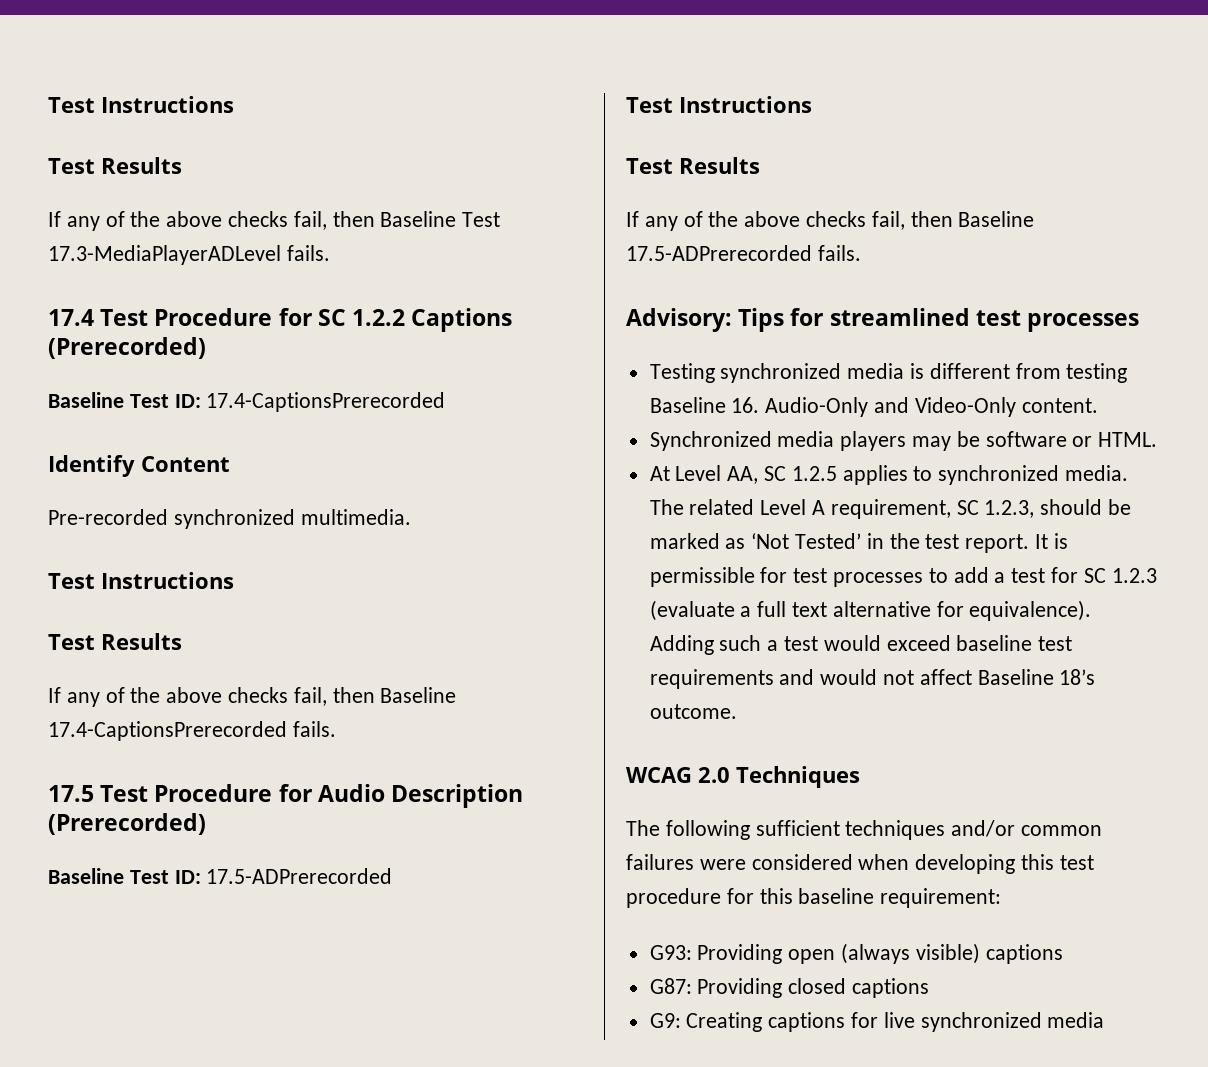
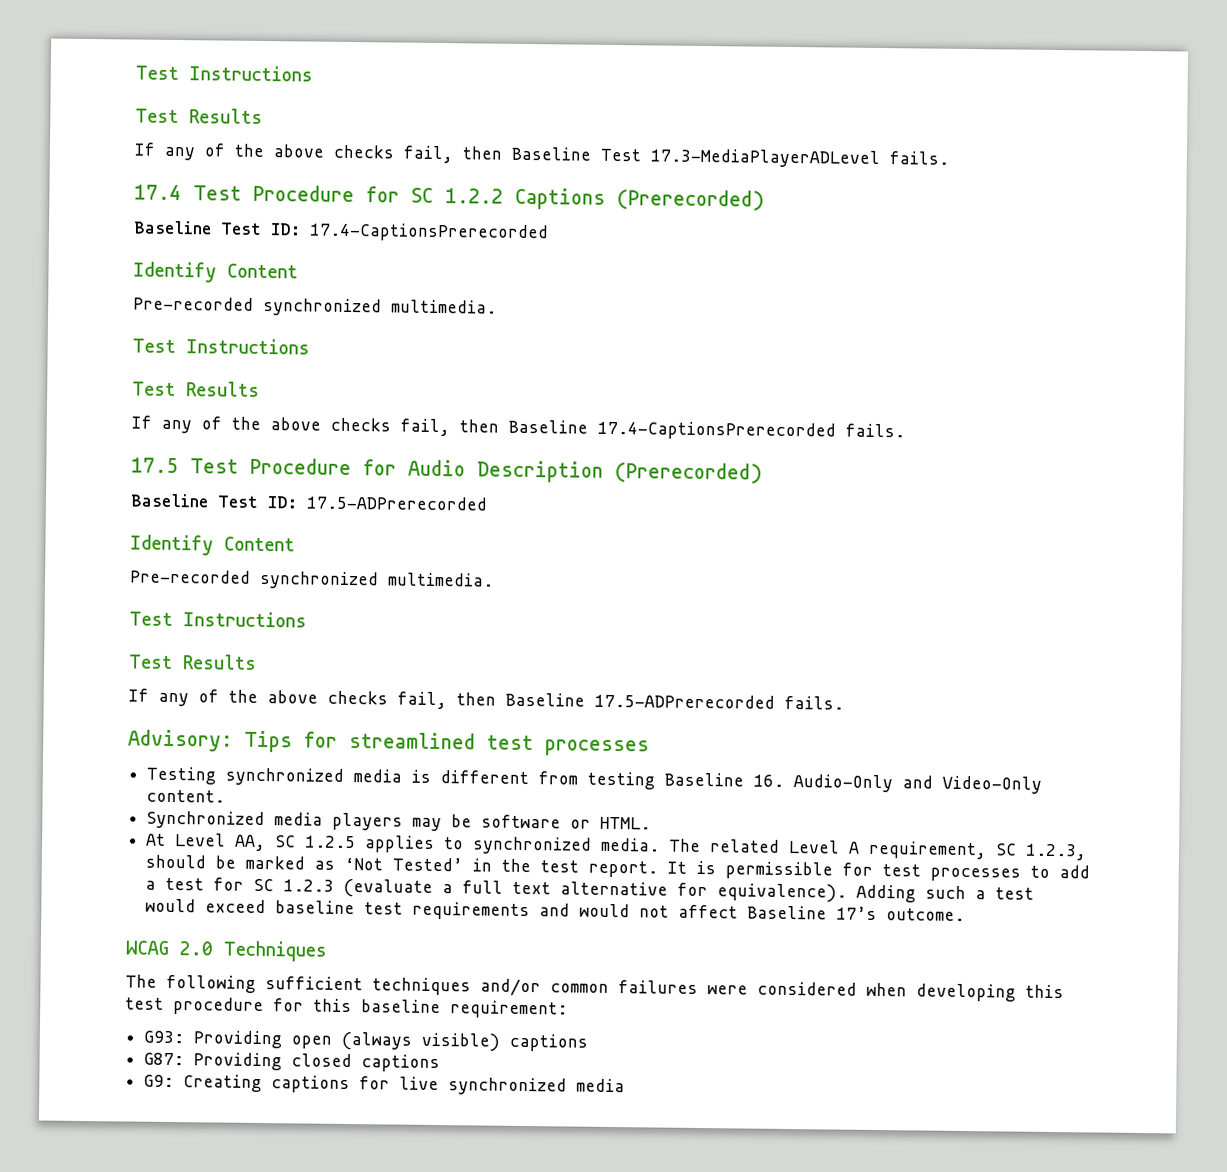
(393, 876) none -> [130,534,295,556] [130,569,494,590] // Identify Content // Pre-recorded synchronized multimedia.
[1059,669,1096,685] 18’s -> [836,906,878,921] 17’s

